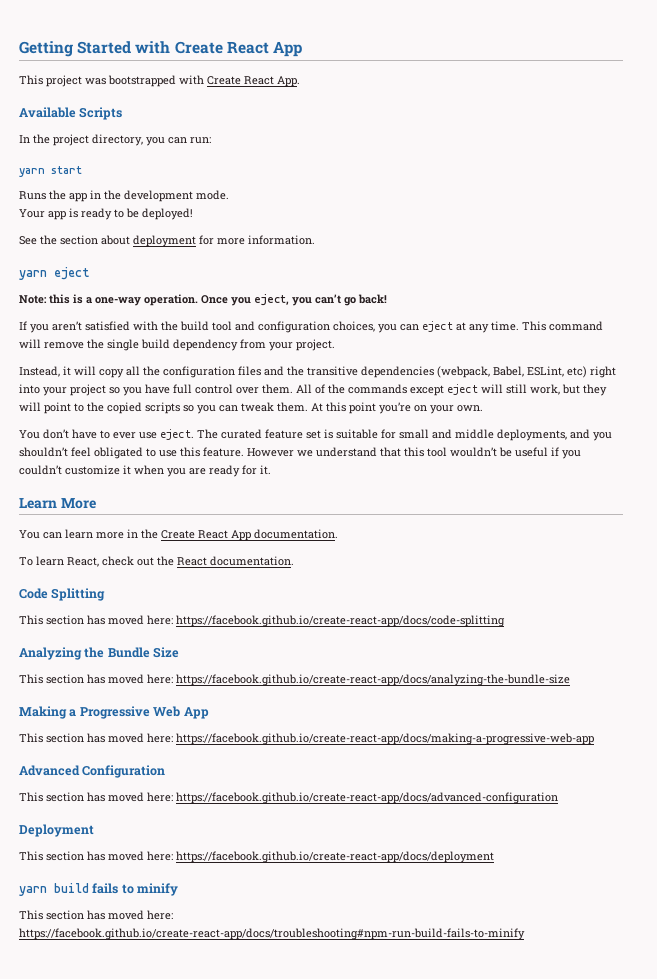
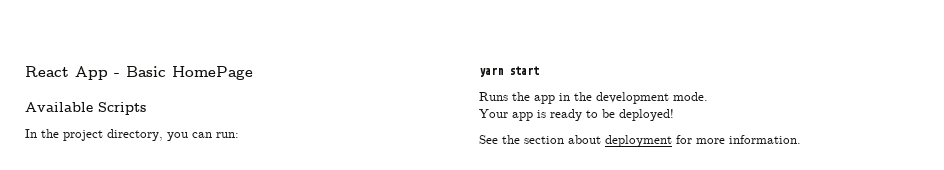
[19,41,302,57] [19,75,300,87] Getting Started with Create React App // This project was bootstrapped with Create React App. -> [25,66,253,80] React App - Basic HomePage
[19,267,89,280] [19,294,387,306] [19,321,603,333] [19,339,335,351] [19,366,616,378] [19,384,607,396] [19,402,483,414] [19,429,612,441] [19,447,581,459] [19,465,271,477] [19,498,96,509] [19,529,338,541] [19,556,294,567] [19,588,106,601] [19,615,505,627] [19,647,180,660] [19,674,570,686] [19,706,209,719] [19,733,594,745] [19,765,166,778] [19,792,558,804] [19,824,94,837] [19,851,494,863] [19,883,179,896] [19,910,173,920] [19,928,525,940] // yarn eject // Note: this is a one-way operation. Once you eject, you can’t go back! // If you aren’t satisfied with the build tool and configuration choices, you can eject at any time. This command will remove the single build dependency from your project. // Instead, it will copy all the configuration files and the transitive dependencies (webpack, Babel, ESLint, etc) right into your project so you have full control over them. All of the commands except eject will still work, but they will point to the copied scripts so you can tweak them. At this point you’re on your own. // You don’t have to ever use eject. The curated feature set is suitable for small and middle deployments, and you shouldn’t feel obligated to use this feature. However we understand that this tool wouldn’t be useful if you couldn’t customize it when you are ready for it. // Learn More // You can learn more in the Create React App documentation. // To learn React, check out the React documentation. // Code Splitting // This section has moved here: https://facebook.github.io/create-react-app/docs/code-splitting // Analyzing the Bundle Size // This section has moved here: https://facebook.github.io/create-react-app/docs/analyzing-the-bundle-size // Making a Progressive Web App // This section has moved here: https://facebook.github.io/create-react-app/docs/making-a-progressive-web-app // Advanced Configuration // This section has moved here: https://facebook.github.io/create-react-app/docs/advanced-configuration // Deployment // This section has moved here: https://facebook.github.io/create-react-app/docs/deployment // yarn build fails to minify // This section has moved here: https://facebook.github.io/create-react-app/docs/troubleshooting#npm-run-build-fails-to-minify -> (801, 139) none

